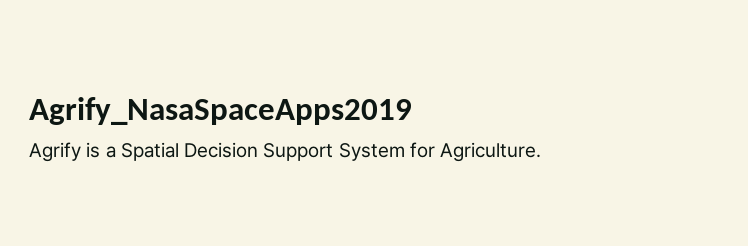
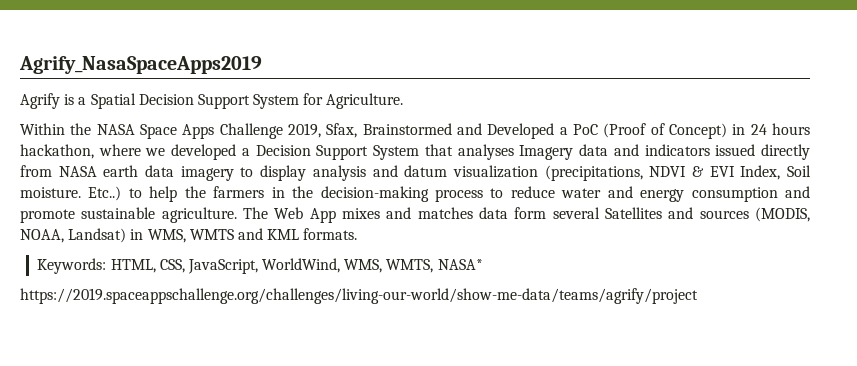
(542, 152) none -> [20,123,811,139] [20,144,811,160] [20,165,811,181] [20,186,810,202] [20,207,810,223] [20,228,358,243] [37,258,483,274] [20,288,698,304] // Within the NASA Space Apps Challenge 2019, Sfax, Brainstormed and Developed a PoC (Proof of Concept) in 24 hours hackathon, where we developed a Decision Support System that analyses Imagery data and indicators issued directly from NASA earth data imagery to display analysis and datum visualization (precipitations, NDVI & EVI Index, Soil moisture. Etc..) to help the farmers in the decision-making process to reduce water and energy consumption and promote sustainable agriculture. The Web App mixes and matches data form several Satellites and sources (MODIS, NOAA, Landsat) in WMS, WMTS and KML formats. // Keywords: HTML, CSS, JavaScript, WorldWind, WMS, WMTS, NASA* // https://2019.spaceappschallenge.org/challenges/living-our-world/show-me-data/teams/agrify/project

